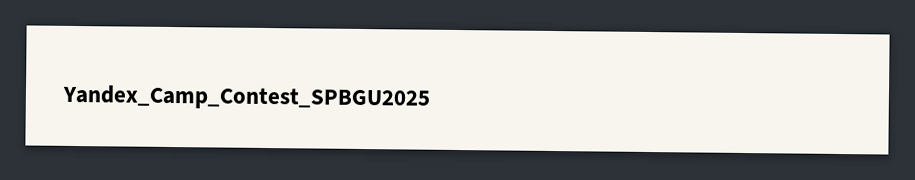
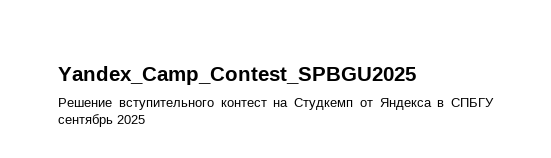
(431, 97) none -> [58,98,494,110] [58,114,145,127] // Решение вступительного контест на Студкемп от Яндекса в СПБГУ сентябрь 2025

